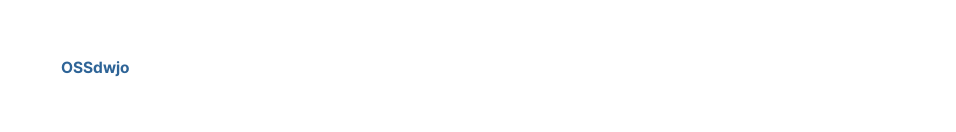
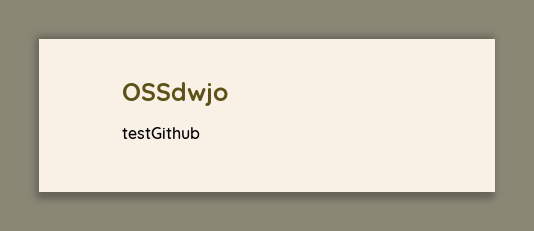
(129, 69) none -> [122,127,200,139] // testGithub

